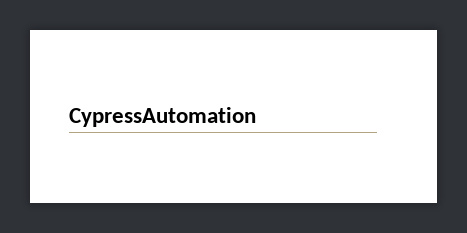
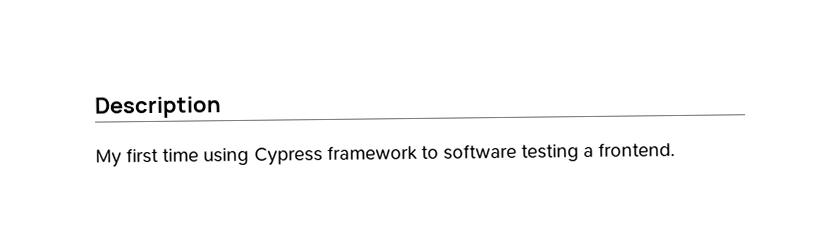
[69,107,256,127] CypressAutomation -> [94,96,222,119] [95,142,676,168] Description // My first time using Cypress framework to software testing a frontend.

